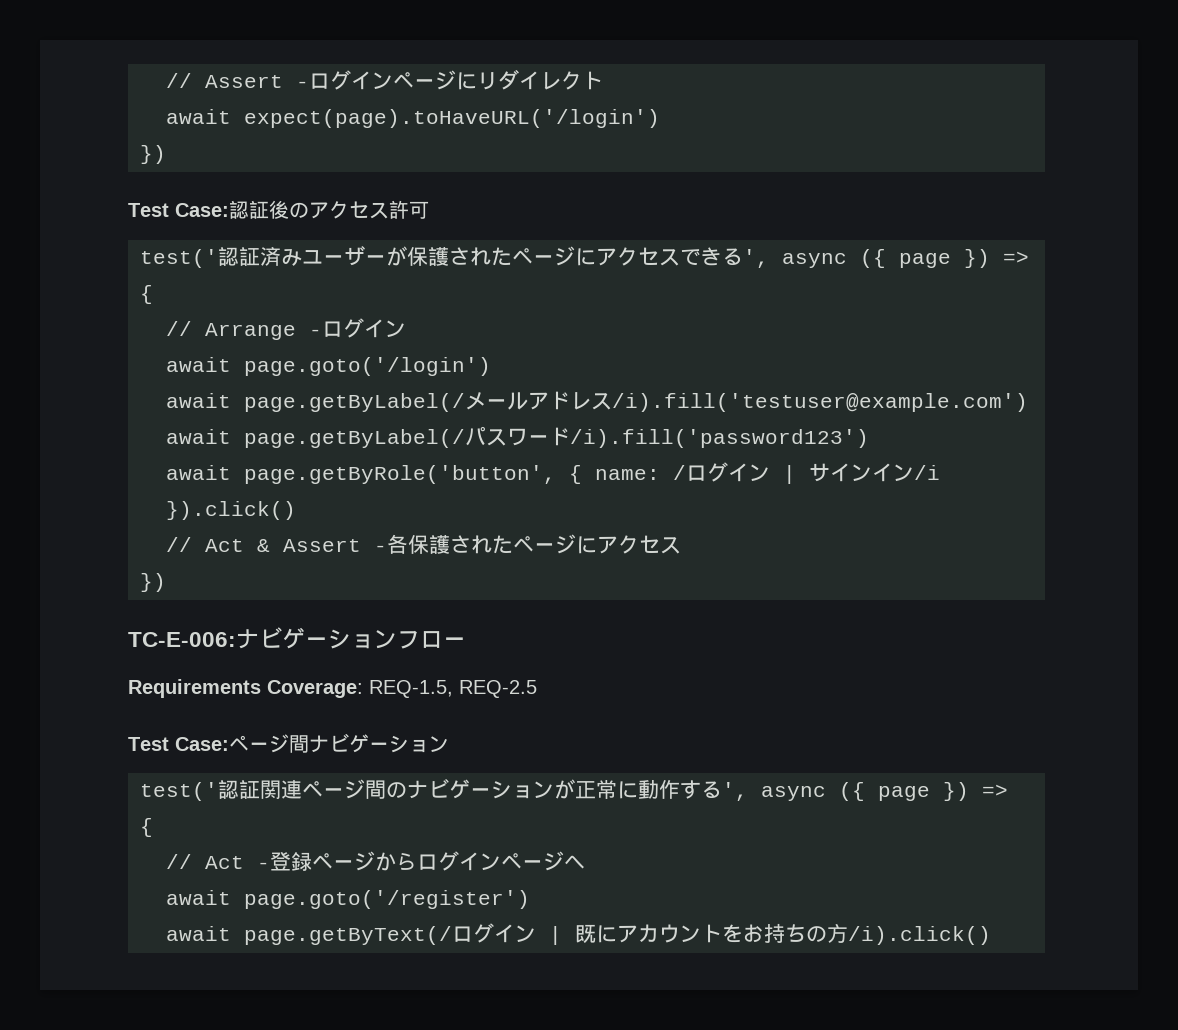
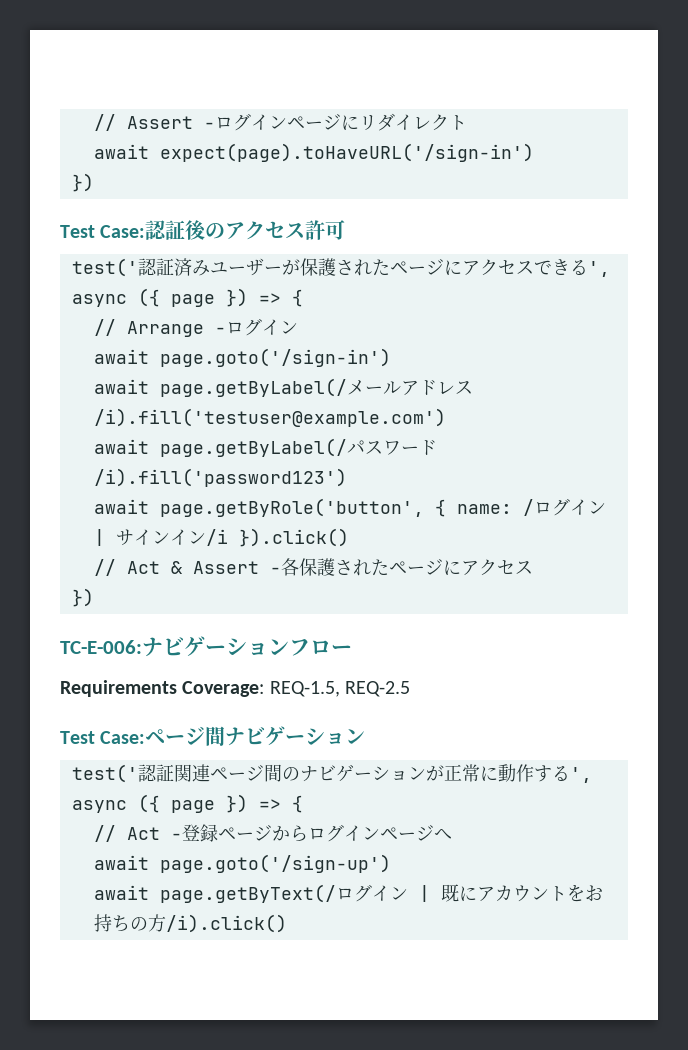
[244,109,660,128] expect(page).toHaveURL('/login') -> [160,143,534,162] expect(page).toHaveURL('/sign-in')
[244,357,491,376] page.goto('/login') -> [160,348,391,367] page.goto('/sign-in')
[244,890,530,909] page.goto('/register') -> [160,854,391,873] page.goto('/sign-up')

